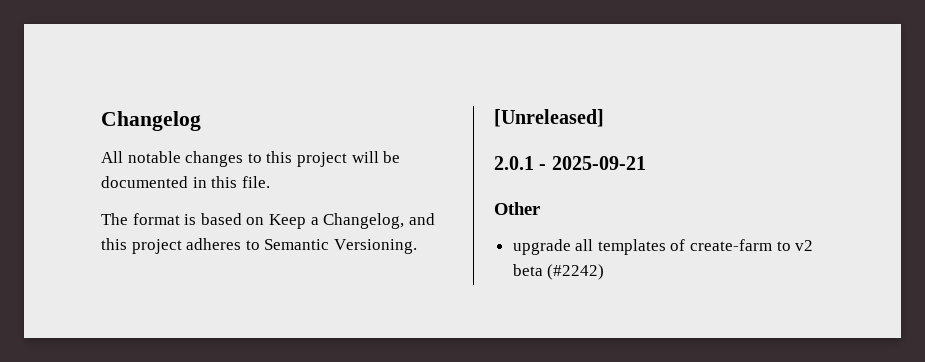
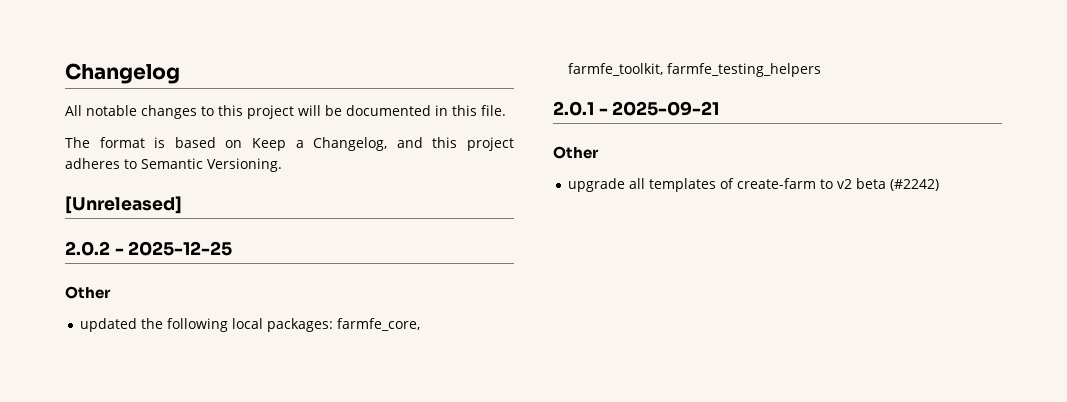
(604, 118) none -> [65,241,233,256] [65,286,111,299] [79,318,420,332] [567,63,821,77] // 2.0.2 - 2025-12-25 // Other // updated the following local packages: farmfe_core, farmfe_toolkit, farmfe_testing_helpers

